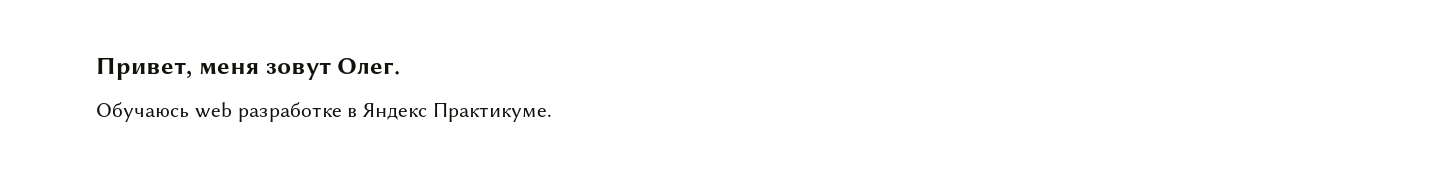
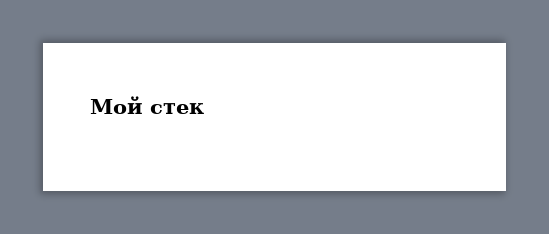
[96,57,401,80] [96,102,553,122] Привет, меня зовут Олег. // Обучаюсь web разработке в Яндекс Практикуме. -> [90,96,204,114] Мой стек

